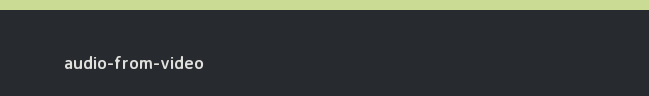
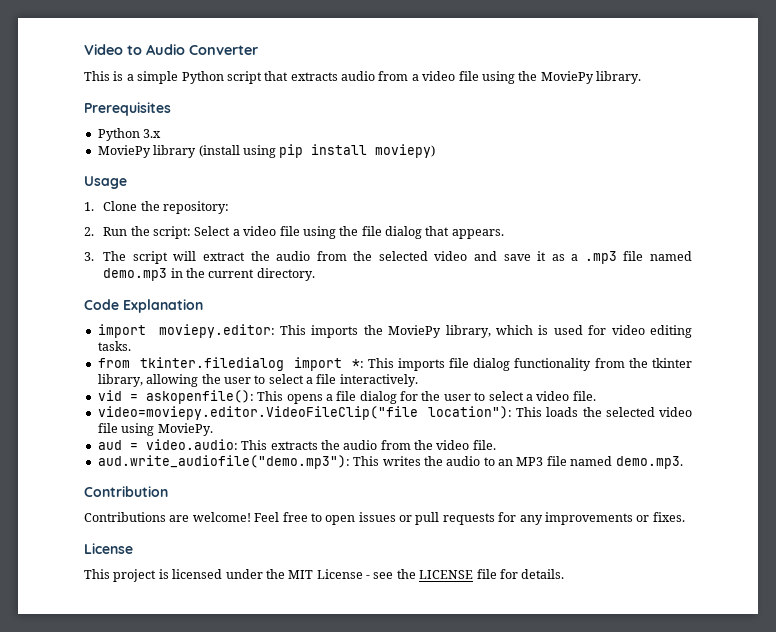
[64,56,204,69] audio-from-video -> [84,44,258,55] [84,71,641,84] [84,102,171,116] [97,128,162,141] [97,144,436,158] [84,176,127,189] [84,201,230,214] [84,226,504,239] [84,251,692,264] [103,268,315,281] [84,299,203,313] [97,324,692,338] [97,341,131,351] [97,357,692,371] [97,374,418,387] [97,390,596,404] [97,406,692,420] [97,423,213,436] [97,439,496,450] [97,455,683,469] [84,486,168,497] [84,512,685,525] [84,543,133,554] [84,569,565,582] Video to Audio Converter // This is a simple Python script that extracts audio from a video file using the MoviePy library. // Prerequisites // Python 3.x // MoviePy library (install using pip install moviepy) // Usage // 1. Clone the repository: // 2. Run the script: Select a video file using the file dialog that appears. // 3. The script will extract the audio from the selected video and save it as a .mp3 file named demo.mp3 in the current directory. // Code Explanation // import moviepy.editor: This imports the MoviePy library, which is used for video editing tasks. // from tkinter.filedialog import *: This imports file dialog functionality from the tkinter library, allowing the user to select a file interactively. // vid = askopenfile(): This opens a file dialog for the user to select a video file. // video=moviepy.editor.VideoFileClip("file location"): This loads the selected video file using MoviePy. // aud = video.audio: This extracts the audio from the video file. // aud.write_audiofile("demo.mp3"): This writes the audio to an MP3 file named demo.mp3. // Contribution // Contributions are welcome! Feel free to open issues or pull requests for any improvements or fixes. // License // This project is licensed under the MIT License - see the LICENSE file for details.

